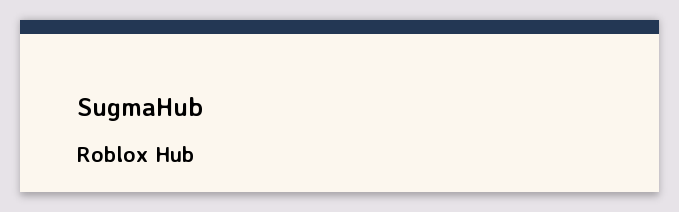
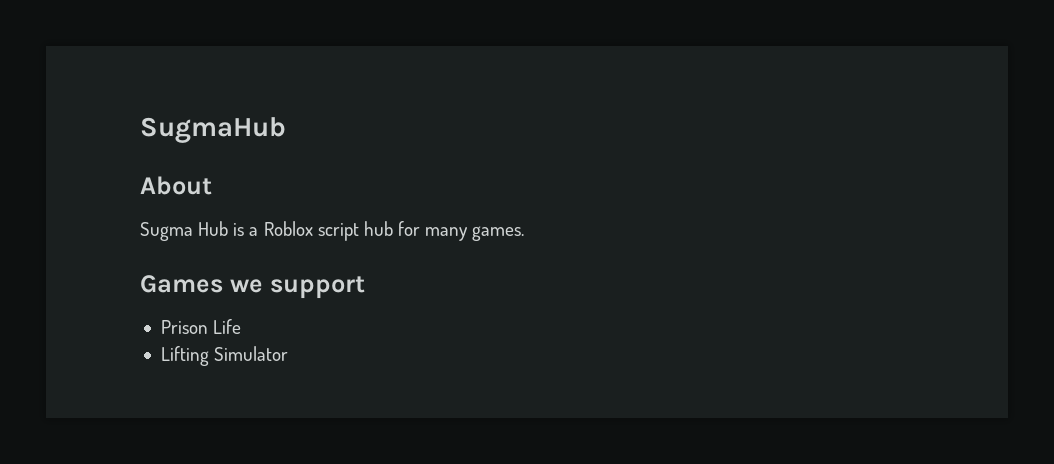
[77,146,194,162] Roblox Hub -> [140,176,212,195] [140,221,525,241] [140,275,365,299] [160,319,242,334] [160,346,289,366] About // Sugma Hub is a Roblox script hub for many games. // Games we support // Prison Life // Lifting Simulator

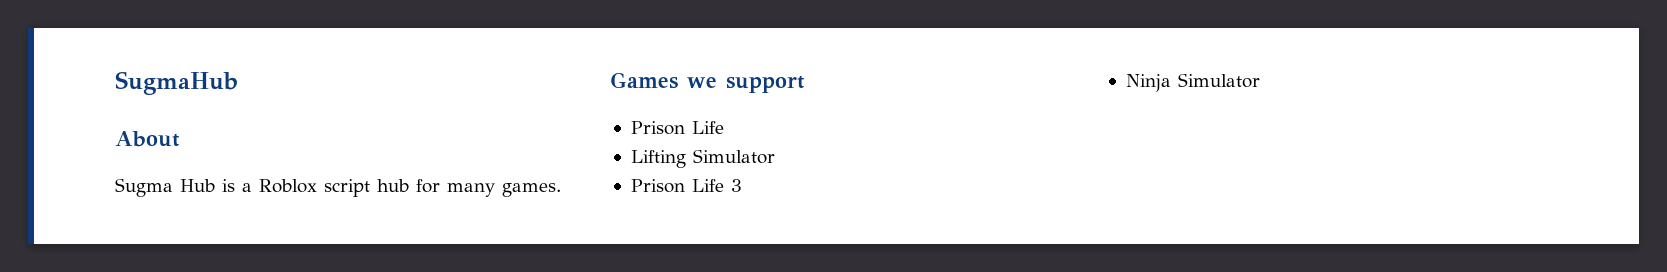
(289, 353) none -> [630,179,742,193] [1125,73,1260,92] // Prison Life 3 // Ninja Simulator

